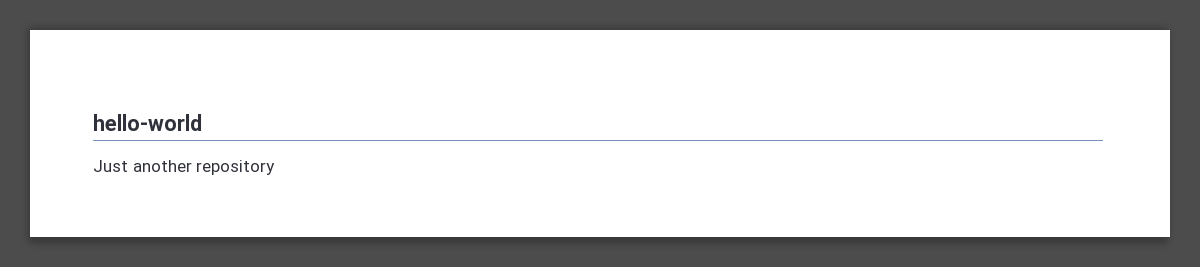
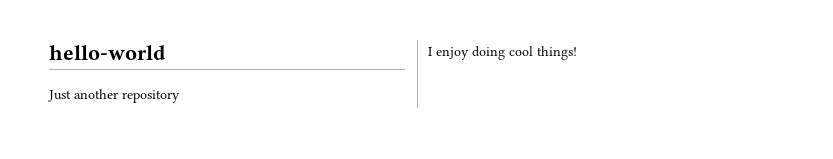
(276, 167) none -> [428,46,577,60] // I enjoy doing cool things!

